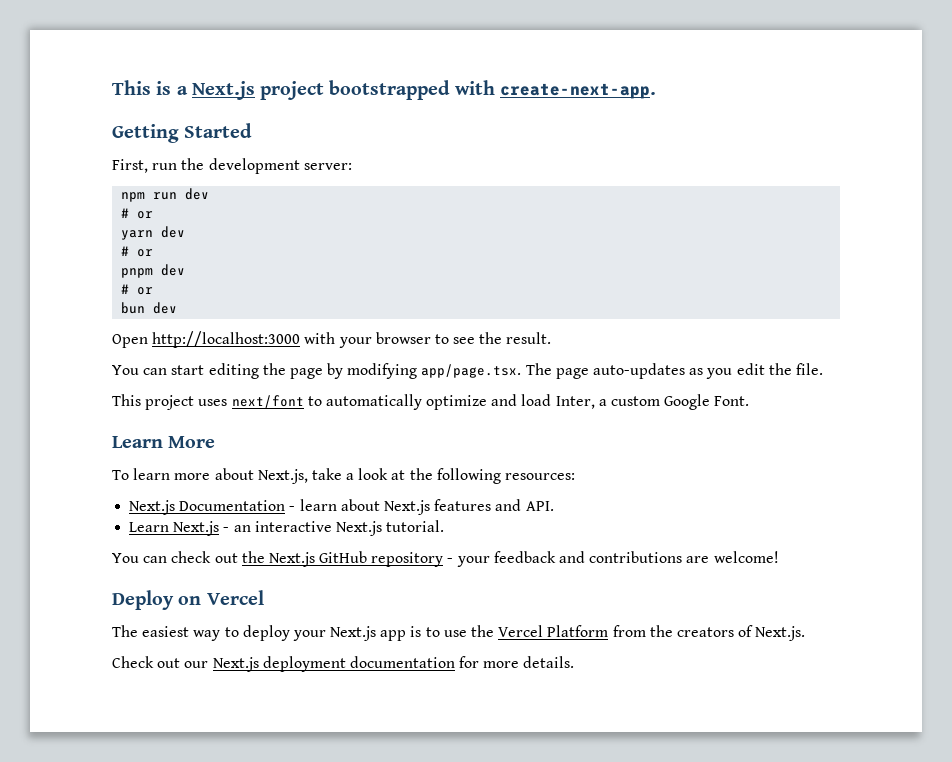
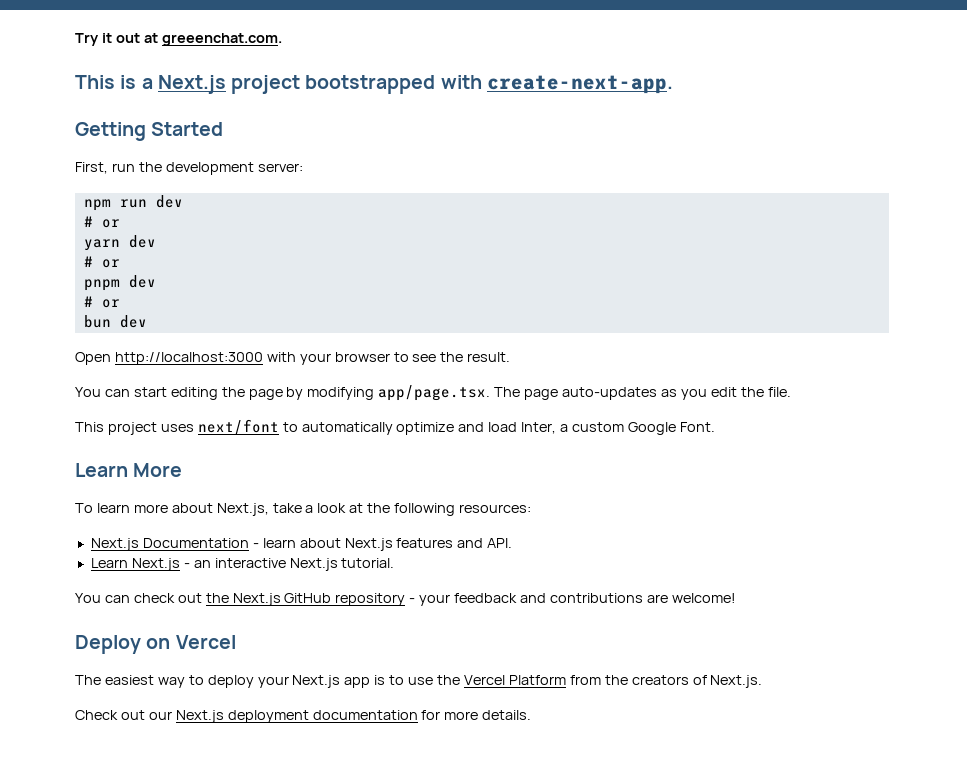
(112, 87) none -> [75,33,282,46] Try it out at greeenchat.com. //

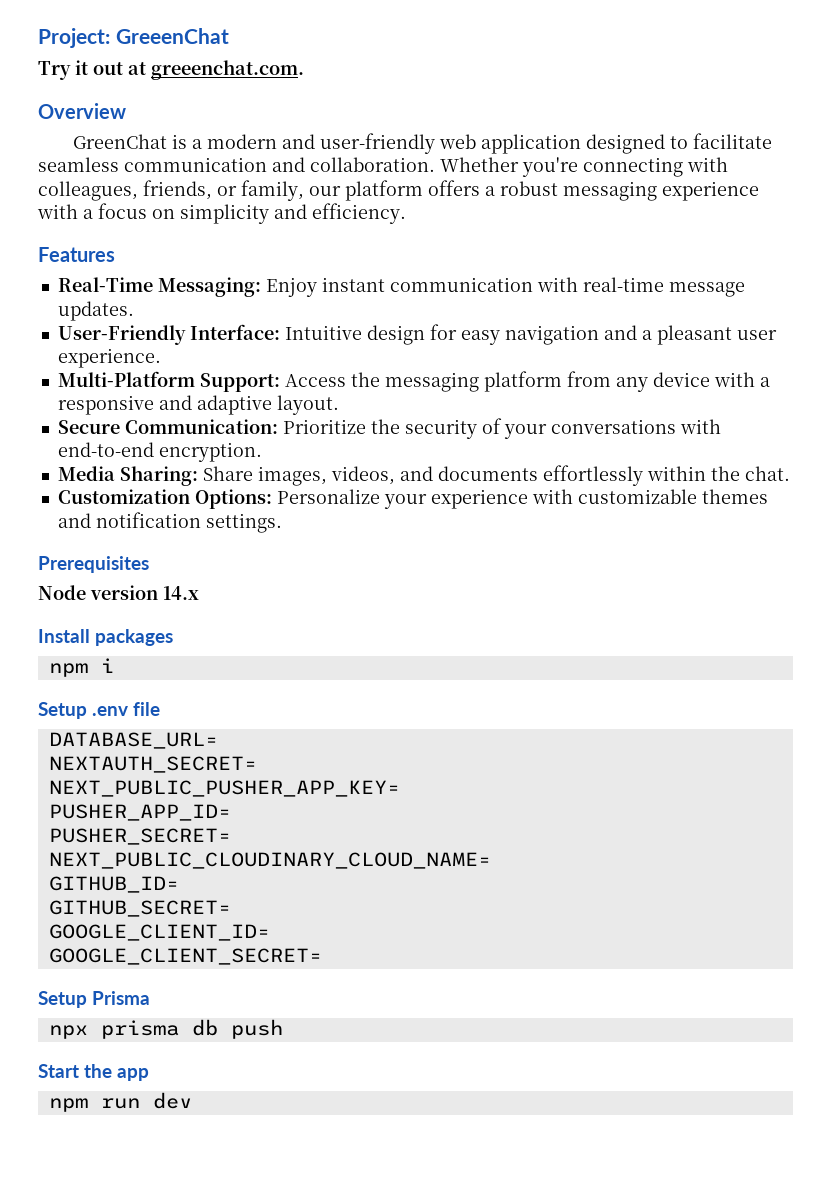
(75, 39) none -> [38,28,229,48] Project: GreeenChat //
[75,75,673,94] [75,122,224,141] [75,162,303,175] [83,195,183,211] [83,216,120,228] [83,235,156,251] [83,256,120,268] [83,275,156,291] [83,296,120,308] [83,315,147,328] [75,352,511,365] [75,385,791,401] [75,419,715,435] [75,463,183,477] [75,503,532,516] [90,538,513,551] [90,558,395,571] [75,593,736,606] [75,635,236,654] [75,675,763,688] [75,710,532,723] This is a Next.js project bootstrapped with create-next-app. // Getting Started // First, run the development server: // npm run dev // # or // yarn dev // # or // pnpm dev // # or // bun dev // Open http://localhost:3000 with your browser to see the result. // You can start editing the page by modifying app/page.tsx. The page auto-updates as you edit the file. // This project uses next/font to automatically optimize and load Inter, a custom Google Font. // Learn More // To learn more about Next.js, take a look at the following resources: // Next.js Documentation - learn about Next.js features and API. // Learn Next.js - an interactive Next.js tutorial. // You can check out the Next.js GitHub repository - your feedback and contributions are welcome! // Deploy on Vercel // The easiest way to deploy your Next.js app is to use the Vercel Platform from the creators of Next.js. // Check out our Next.js deployment documentation for more details. -> [38,103,126,119] [72,133,772,154] [38,157,728,177] [38,180,759,201] [37,203,406,224] [38,247,115,262] [57,277,745,297] [57,301,134,321] [57,324,777,345] [57,348,161,368] [57,371,770,392] [57,395,339,415] [57,418,721,439] [57,442,262,462] [57,465,790,486] [57,489,768,509] [57,512,282,533] [38,556,149,573] [38,585,199,600] [38,629,174,646] [48,658,114,677] [38,702,161,719] [48,732,218,749] [48,756,257,773] [48,780,400,797] [48,804,231,821] [48,828,231,845] [48,852,491,869] [48,876,179,893] [48,900,231,917] [48,924,270,941] [48,948,322,965] [38,991,151,1008] [48,1019,283,1039] [38,1064,150,1081] [48,1092,192,1112] Overview // GreenChat is a modern and user-friendly web application designed to facilitate seamless communication and collaboration. Whether you're connecting with colleagues, friends, or family, our platform offers a robust messaging experience with a focus on simplicity and efficiency. // Features // Real-Time Messaging: Enjoy instant communication with real-time message updates. // User-Friendly Interface: Intuitive design for easy navigation and a pleasant user experience. // Multi-Platform Support: Access the messaging platform from any device with a responsive and adaptive layout. // Secure Communication: Prioritize the security of your conversations with end-to-end encryption. // Media Sharing: Share images, videos, and documents effortlessly within the chat. // Customization Options: Personalize your experience with customizable themes and notification settings. // Prerequisites // Node version 14.x // Install packages // npm i // Setup .env file // DATABASE_URL= // NEXTAUTH_SECRET= // NEXT_PUBLIC_PUSHER_APP_KEY= // PUSHER_APP_ID= // PUSHER_SECRET= // NEXT_PUBLIC_CLOUDINARY_CLOUD_NAME= // GITHUB_ID= // GITHUB_SECRET= // GOOGLE_CLIENT_ID= // GOOGLE_CLIENT_SECRET= // Setup Prisma // npx prisma db push // Start the app // npm run dev

